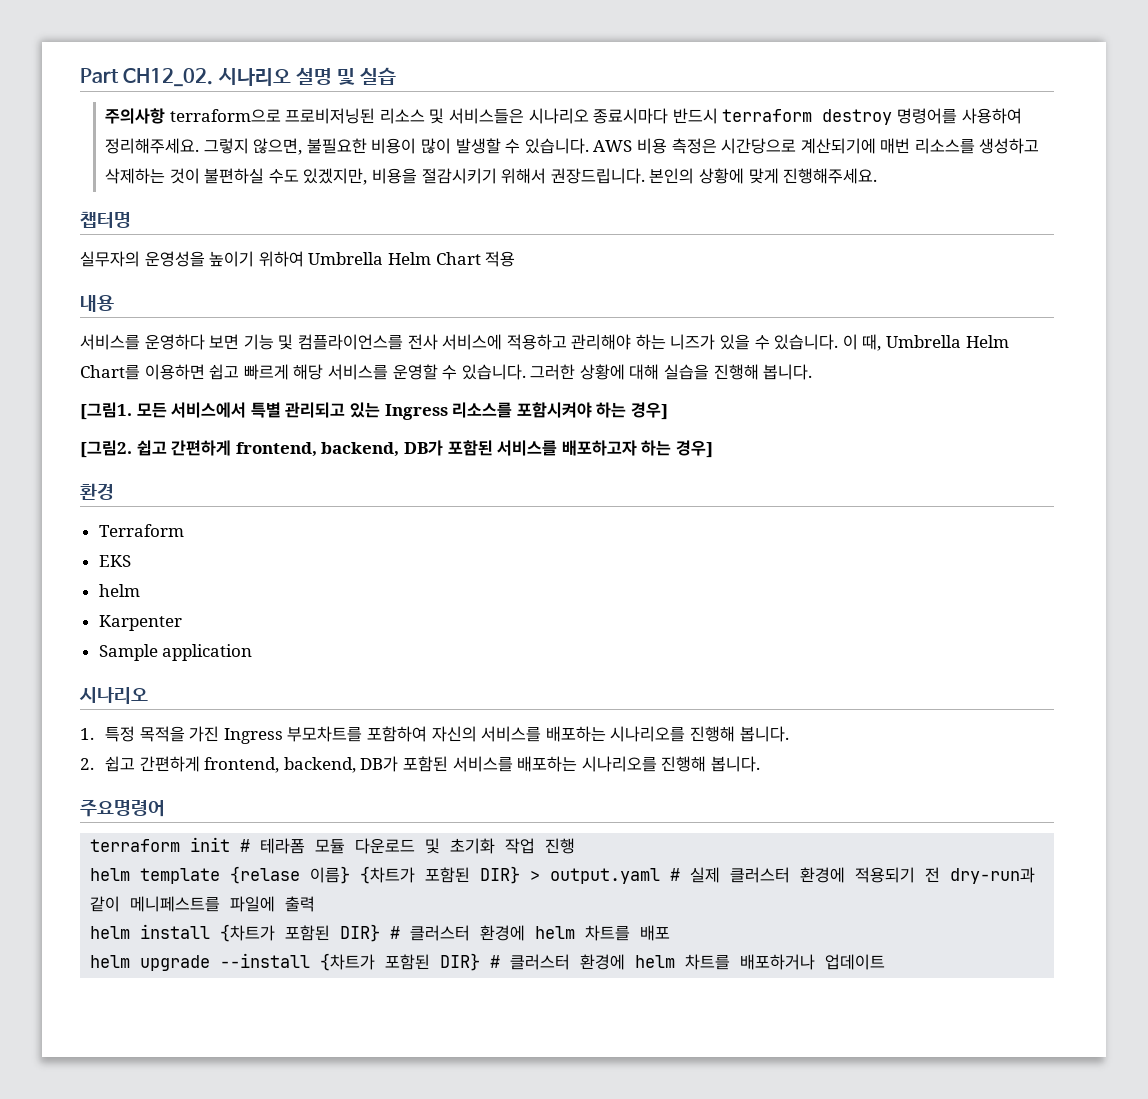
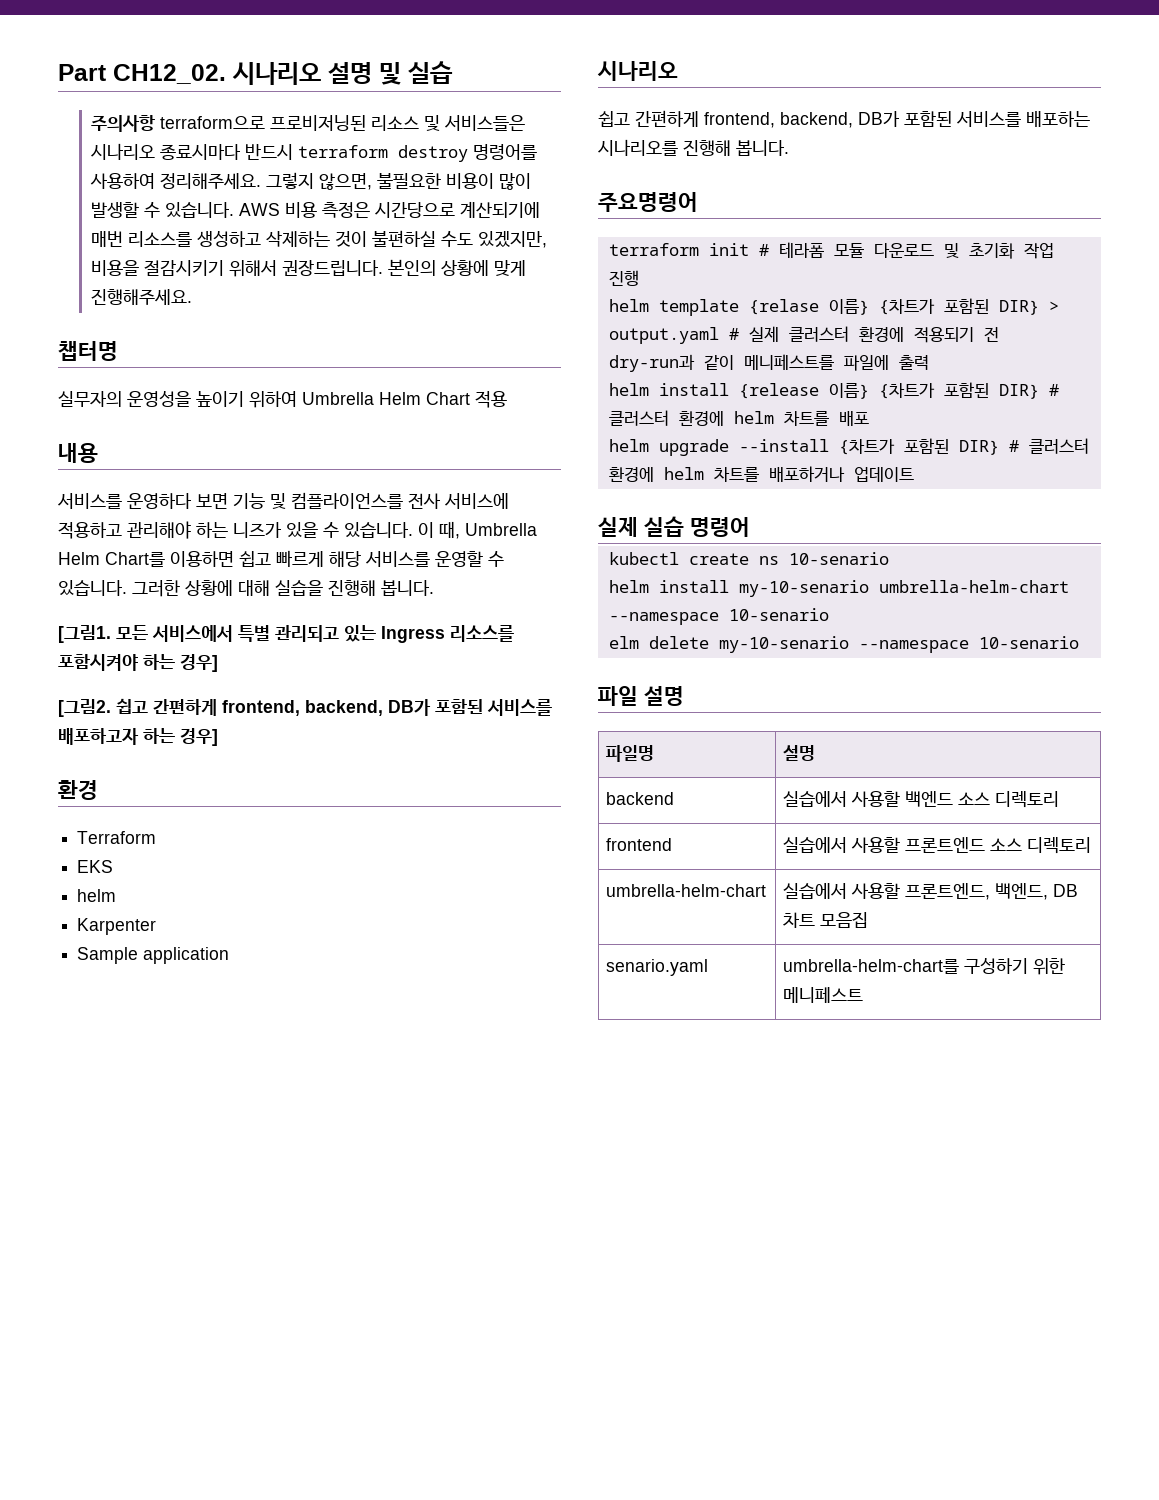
[80,726,789,744] [80,758,94,770] 1. 특정 목적을 가진 Ingress 부모차트를 포함하여 자신의 서비스를 배포하는 시나리오를 진행해 봅니다. // 2. -> (678, 71) none
(211, 931) none -> [738,383,869,399] {release 이름}
(886, 962) none -> [598,516,750,537] [608,552,889,565] [608,580,1069,597] [608,608,829,625] [608,636,1079,653] [598,686,684,706] [606,745,655,762] [783,745,816,761] [606,792,675,805] [783,791,1060,808] [606,838,673,851] [783,837,1092,854] [606,884,767,897] [783,883,1079,900] [783,912,869,928] [606,959,709,976] [783,958,1066,975] [783,987,864,1003] // 실제 실습 명령어 // kubectl create ns 10-senario // helm install my-10-senario umbrella-helm-chart --namespace 10-senario // elm delete my-10-senario --namespace 10-senario // 파일 설명 // 파일명 | 설명 // backend | 실습에서 사용할 백엔드 소스 디렉토리 // frontend | 실습에서 사용할 프론트엔드 소스 디렉토리 // umbrella-helm-chart | 실습에서 사용할 프론트엔드, 백엔드, DB 차트 모음집 // senario.yaml | umbrella-helm-chart를 구성하기 위한 메니페스트

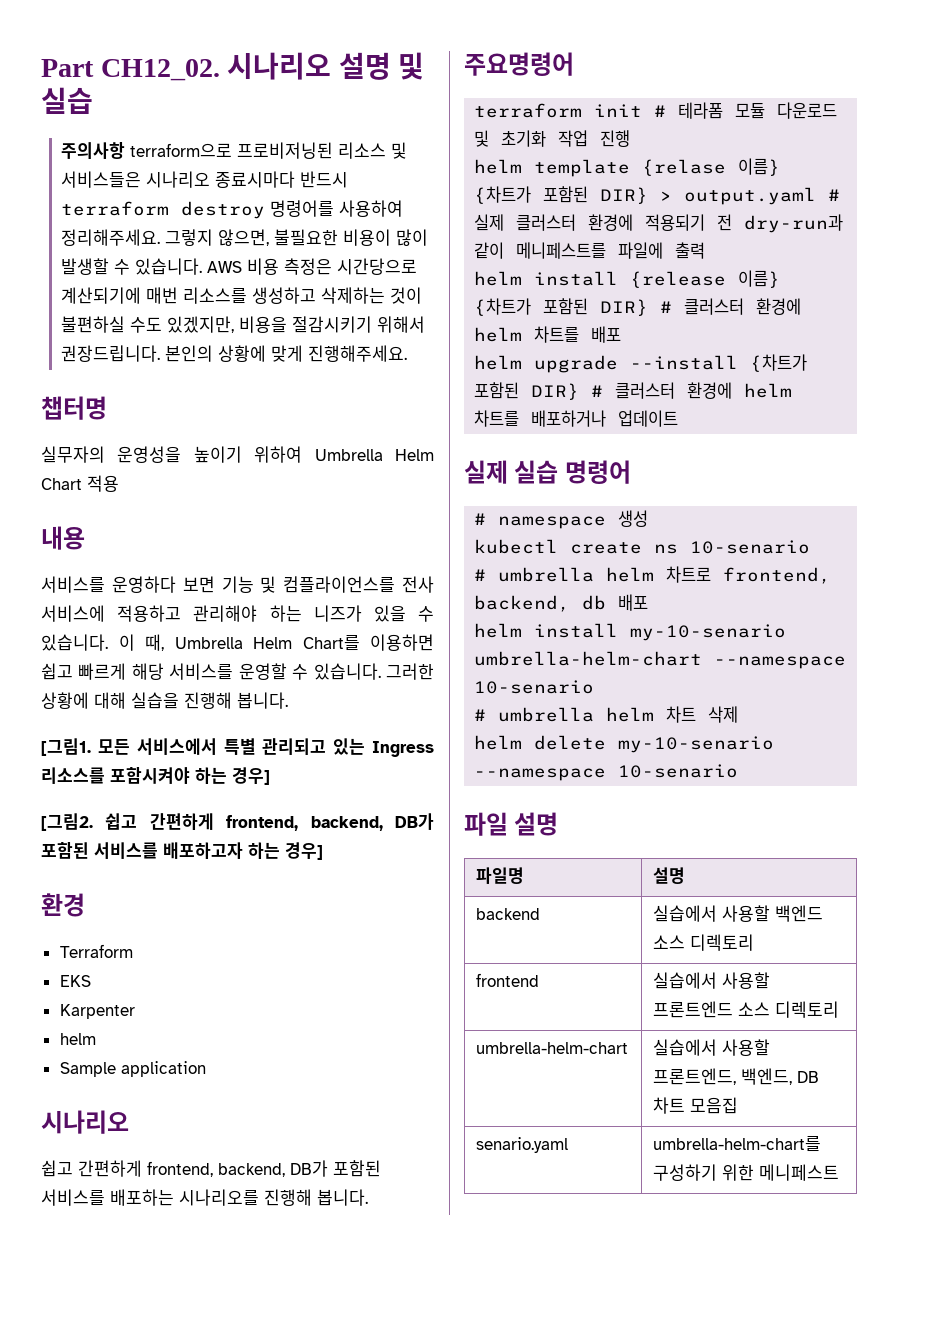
[77,889,117,902] [77,918,157,935] // helm // Karpenter -> [59,1004,135,1019] [59,1033,96,1045] // Karpenter // helm
(750, 527) none -> [474,510,649,529] // # namespace 생성
(889, 558) none -> [474,566,832,584] [474,594,649,612] // # umbrella helm 차트로 frontend, backend, db 배포
[608,636,639,649] elm -> [474,706,739,723] [474,735,523,750] # umbrella helm 차트 삭제 // helm

